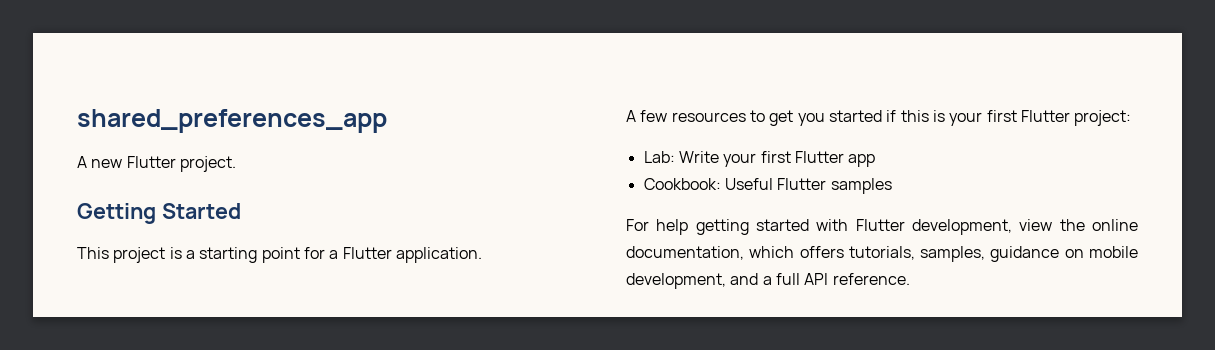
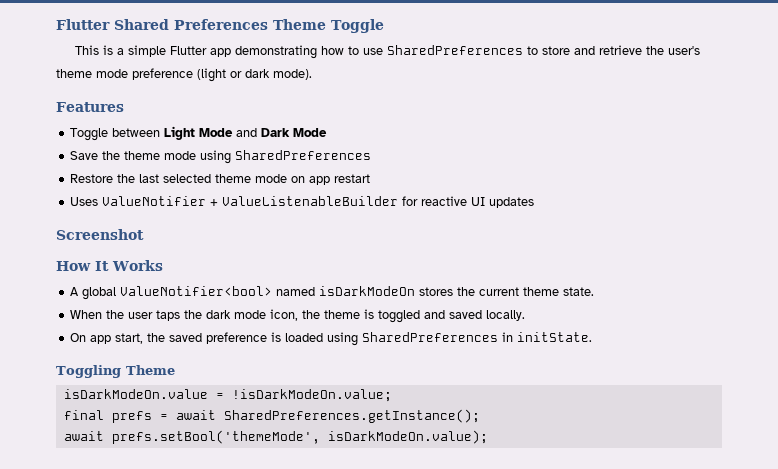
[77,109,387,133] [77,156,236,172] [77,203,241,224] [77,247,482,263] [626,110,1132,126] [643,151,876,167] [643,178,892,194] [626,219,1138,235] [626,246,1138,262] [626,273,910,289] shared_preferences_app // A new Flutter project. // Getting Started // This project is a starting point for a Flutter application. // A few resources to get you started if this is your first Flutter project: // Lab: Write your first Flutter app // Cookbook: Useful Flutter samples // For help getting started with Flutter development, view the online documentation, which offers tutorials, samples, guidance on mobile development, and a full API reference. -> [56,19,384,33] [75,45,701,59] [56,68,312,82] [56,102,124,112] [70,126,328,141] [70,150,372,164] [70,174,371,185] [70,196,535,208] [56,229,144,240] [56,260,163,271] [70,286,595,300] [70,309,526,323] [70,332,593,346] [56,365,175,378] [63,389,392,402] [63,409,480,423] [63,430,488,444] Flutter Shared Preferences Theme Toggle // This is a simple Flutter app demonstrating how to use SharedPreferences to store and retrieve the user's theme mode preference (light or dark mode). // Features // Toggle between Light Mode and Dark Mode // Save the theme mode using SharedPreferences // Restore the last selected theme mode on app restart // Uses ValueNotifier + ValueListenableBuilder for reactive UI updates // Screenshot // How It Works // A global ValueNotifier<bool> named isDarkModeOn stores the current theme state. // When the user taps the dark mode icon, the theme is toggled and saved locally. // On app start, the saved preference is loaded using SharedPreferences in initState. // Toggling Theme // isDarkModeOn.value = !isDarkModeOn.value; // final prefs = await SharedPreferences.getInstance(); // await prefs.setBool('themeMode', isDarkModeOn.value);

